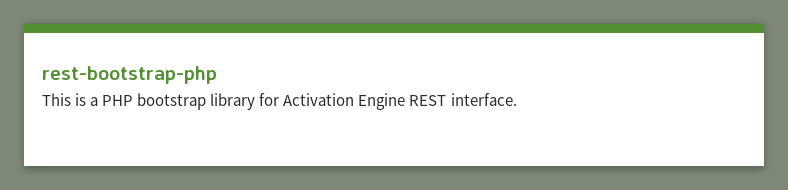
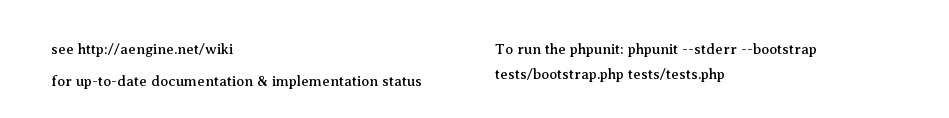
[42,66,217,84] [42,93,517,110] rest-bootstrap-php // This is a PHP bootstrap library for Activation Engine REST interface. -> [51,43,233,57] [51,75,422,89] [495,43,817,57] [495,68,725,82] see http://aengine.net/wiki // for up-to-date documentation & implementation status // To run the phpunit: phpunit --stderr --bootstrap tests/bootstrap.php tests/tests.php

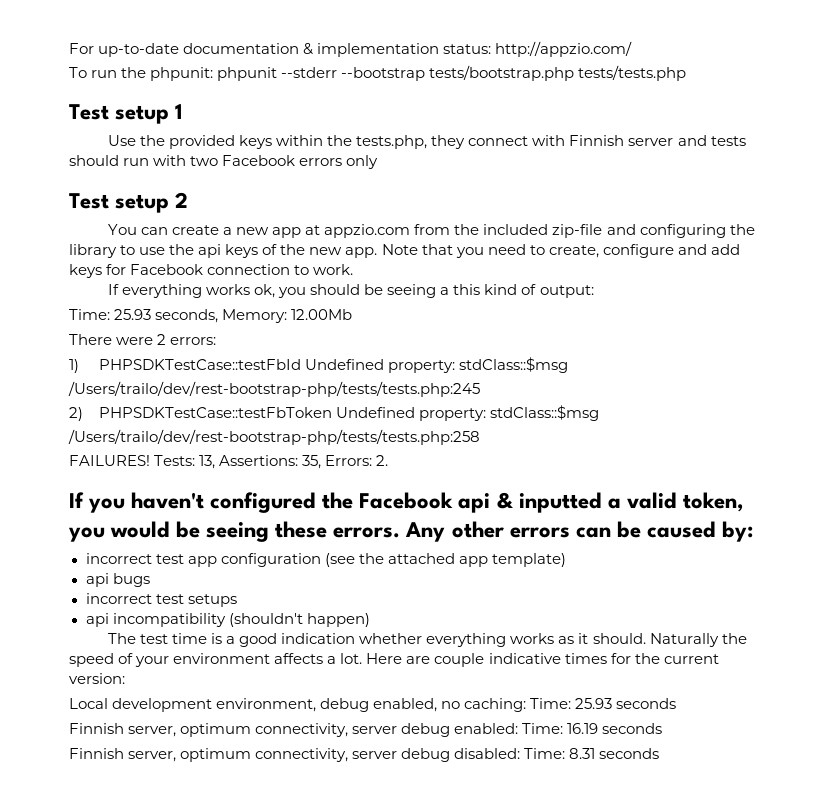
[51,43,233,57] [51,75,72,86] see http://aengine.net/wiki // for -> [69,43,94,54] For
[382,77,422,86] status -> [443,41,633,57] status: http://appzio.com/
(725, 75) none -> [69,104,183,124] [107,135,746,149] [69,155,379,169] [69,192,189,213] [107,224,755,238] [69,244,740,258] [69,264,354,278] [107,284,594,298] [69,309,353,323] [69,334,217,345] [69,357,568,373] [68,381,480,397] [69,405,599,421] [68,429,480,445] [69,455,389,469] [69,492,744,513] [68,521,753,542] [85,553,566,567] [85,573,150,587] [85,593,237,607] [85,613,370,627] [107,633,747,647] [69,653,719,667] [69,673,125,684] [69,698,677,712] [69,723,663,737] [69,748,660,762] // Test setup 1 // Use the provided keys within the tests.php, they connect with Finnish server and tests should run with two Facebook errors only // Test setup 2 // You can create a new app at appzio.com from the included zip-file and configuring the library to use the api keys of the new app. Note that you need to create, configure and add keys for Facebook connection to work. // If everything works ok, you should be seeing a this kind of output: // Time: 25.93 seconds, Memory: 12.00Mb // There were 2 errors: // 1) PHPSDKTestCase::testFbId Undefined property: stdClass::$msg // /Users/trailo/dev/rest-bootstrap-php/tests/tests.php:245 // 2) PHPSDKTestCase::testFbToken Undefined property: stdClass::$msg // /Users/trailo/dev/rest-bootstrap-php/tests/tests.php:258 // FAILURES! Tests: 13, Assertions: 35, Errors: 2. // If you haven't configured the Facebook api & inputted a valid token, you would be seeing these errors. Any other errors can be caused by: // incorrect test app configuration (see the attached app template) // api bugs // incorrect test setups // api incompatibility (shouldn't happen) // The test time is a good indication whether everything works as it should. Naturally the speed of your environment affects a lot. Here are couple indicative times for the current version: // Local development environment, debug enabled, no caching: Time: 25.93 seconds // Finnish server, optimum connectivity, server debug enabled: Time: 16.19 seconds // Finnish server, optimum connectivity, server debug disabled: Time: 8.31 seconds

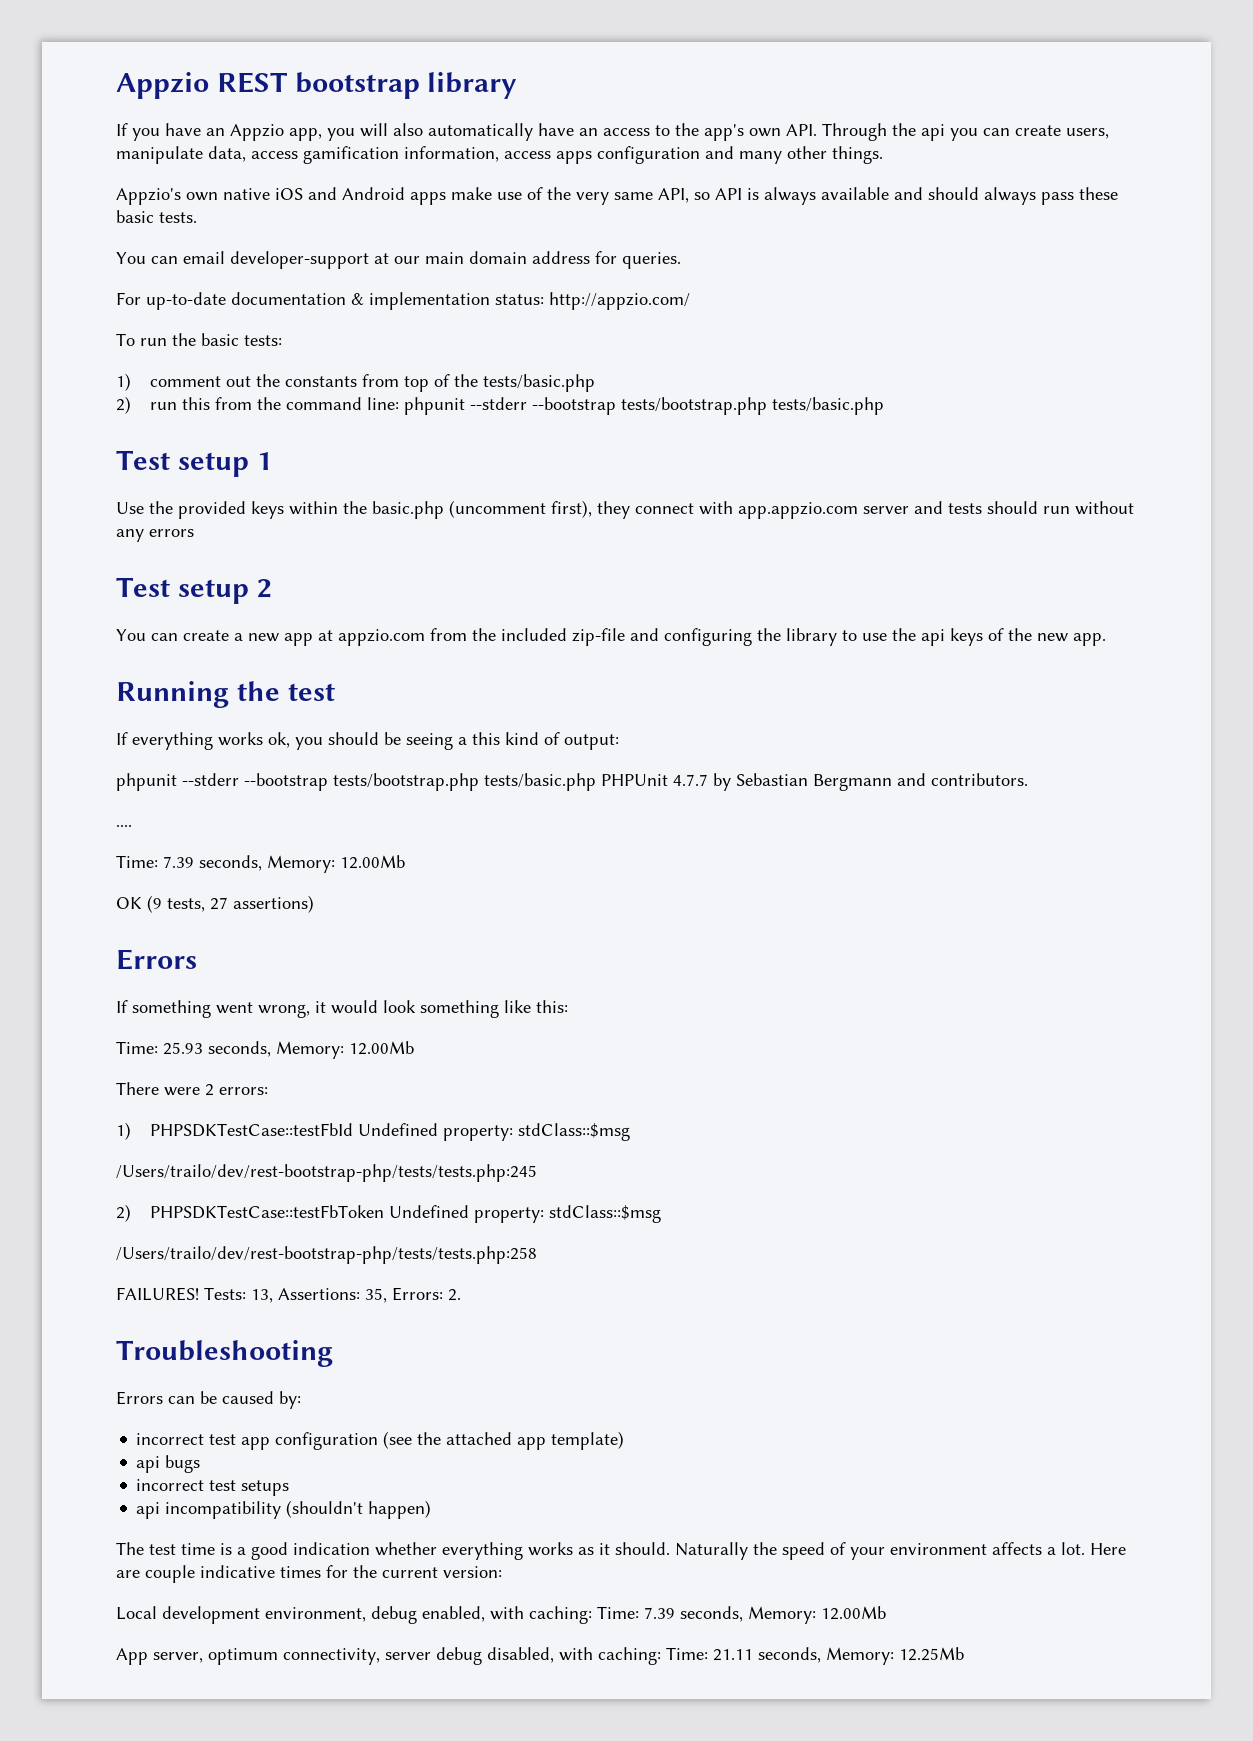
(69, 48) none -> [116,72,518,99] [116,123,1109,141] [116,146,883,164] [116,187,1118,205] [116,210,197,223] [116,251,681,269] Appzio REST bootstrap library // If you have an Appzio app, you will also automatically have an access to the app's own API. Through the api you can create users, manipulate data, access gamification information, access apps configuration and many other things. // Appzio's own native iOS and Android apps make use of the very same API, so API is always available and should always pass these basic tests. // You can email developer-support at our main domain address for queries. //
[150,65,687,81] phpunit: phpunit --stderr --bootstrap tests/bootstrap.php tests/tests.php -> [201,333,282,346] [116,373,595,392] [116,396,884,415] basic tests: // 1) comment out the constants from top of the tests/basic.php // 2) run this from the command line: phpunit --stderr --bootstrap tests/bootstrap.php tests/basic.php
[356,135,428,149] tests.php, -> [372,500,592,519] basic.php (uncomment first),
[569,135,625,146] Finnish -> [738,502,858,519] app.appzio.com
[153,155,379,169] with two Facebook errors only -> [1075,501,1134,515] [116,529,194,542] without any errors
[381,244,740,258] [69,264,354,278] Note that you need to create, configure and add keys for Facebook connection to work. -> [116,681,335,708] // Running the test
(594, 291) none -> [116,773,1028,791] [116,824,132,827] [116,855,405,873] [116,895,314,913] [116,949,197,970] [116,1000,568,1018] // phpunit --stderr --bootstrap tests/bootstrap.php tests/basic.php PHPUnit 4.7.7 by Sebastian Bergmann and contributors. // .... // Time: 7.39 seconds, Memory: 12.00Mb // OK (9 tests, 27 assertions) // Errors // If something went wrong, it would look something like this:
[69,492,744,513] [68,521,570,542] If you haven't configured the Facebook api & inputted a valid token, you would be seeing these errors. Any other errors -> [116,1340,333,1367] [116,1391,163,1405] Troubleshooting // Errors
[441,698,677,712] [69,723,663,737] [69,748,660,762] no caching: Time: 25.93 seconds // Finnish server, optimum connectivity, server debug enabled: Time: 16.19 seconds // Finnish server, optimum connectivity, server debug disabled: Time: 8.31 seconds -> [490,1606,886,1624] [116,1647,964,1665] with caching: Time: 7.39 seconds, Memory: 12.00Mb // App server, optimum connectivity, server debug disabled, with caching: Time: 21.11 seconds, Memory: 12.25Mb

